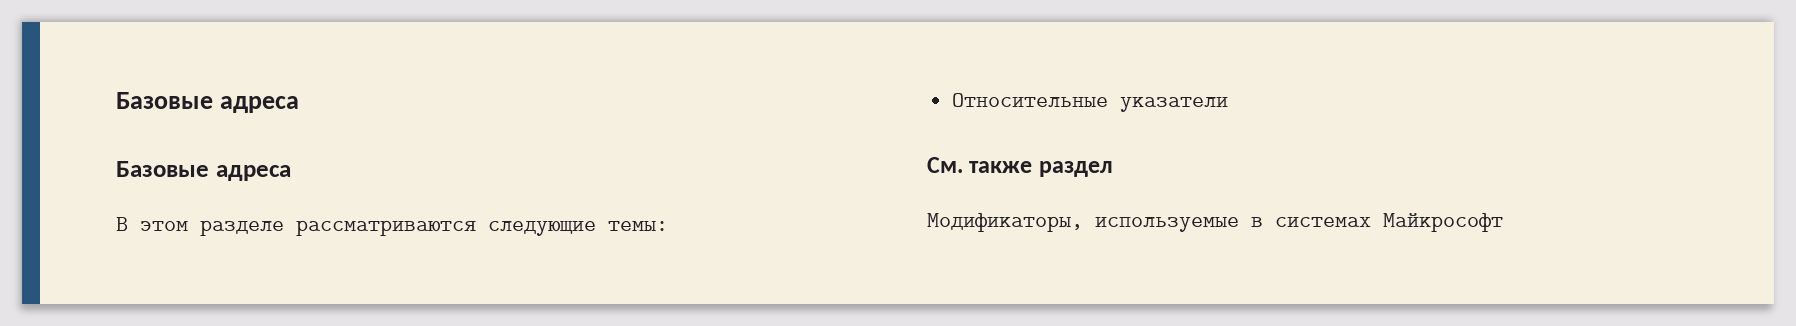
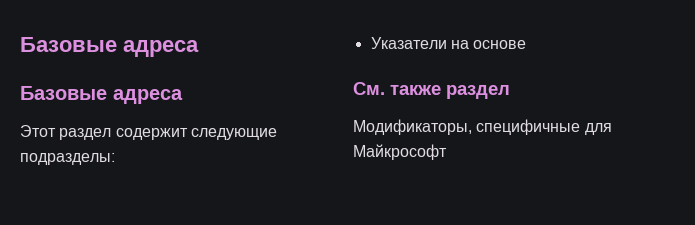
[116,217,668,236] [952,93,1229,112] В этом разделе рассматриваются следующие темы: // Относительные указатели -> [20,125,277,140] [20,153,115,165] [370,37,527,49] Этот раздел содержит следующие подразделы: // Указатели на основе
[1095,216,1371,232] используемые в системах -> [476,119,612,135] специфичные для

